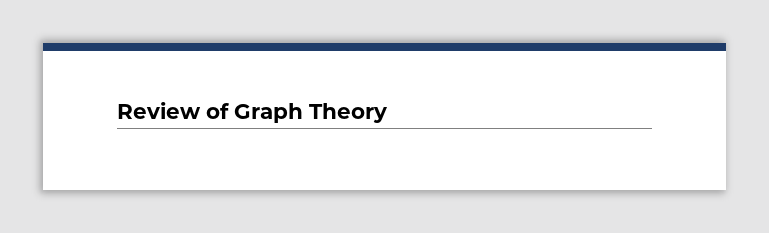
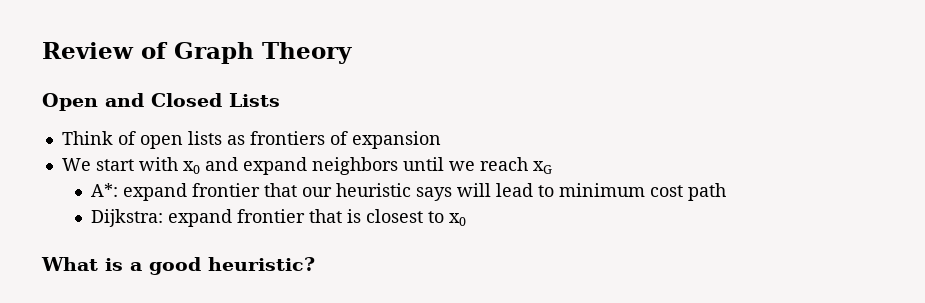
(388, 113) none -> [42,93,280,111] [61,131,441,149] [61,157,552,175] [91,183,727,201] [91,209,467,227] [41,257,315,275] // Open and Closed Lists // Think of open lists as frontiers of expansion // We start with x0 and expand neighbors until we reach xG // A*: expand frontier that our heuristic says will lead to minimum cost path // Dijkstra: expand frontier that is closest to x0 // What is a good heuristic?

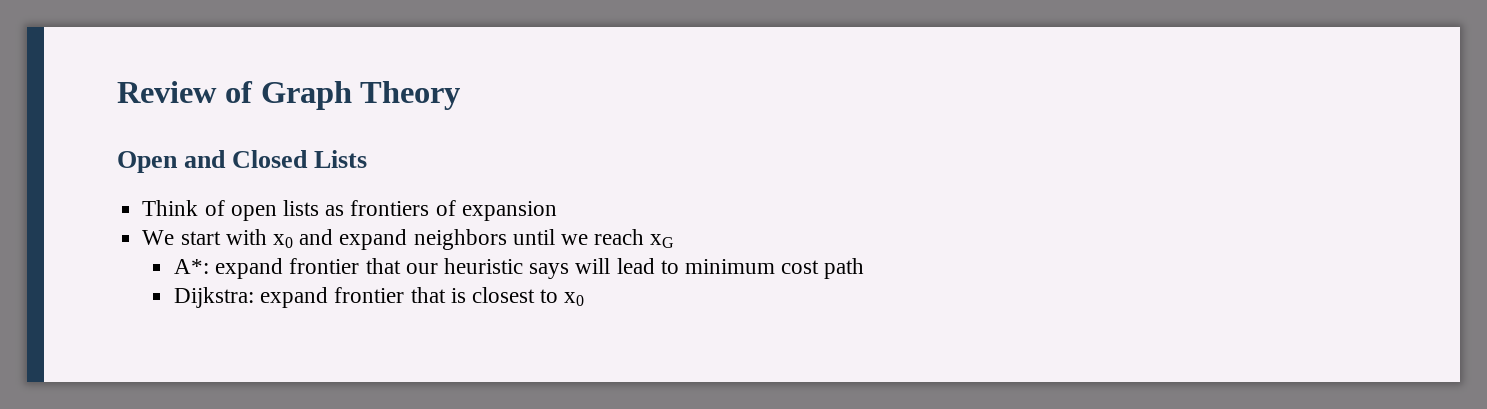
[41,257,315,275] // What is a good heuristic? -> (585, 299) none

